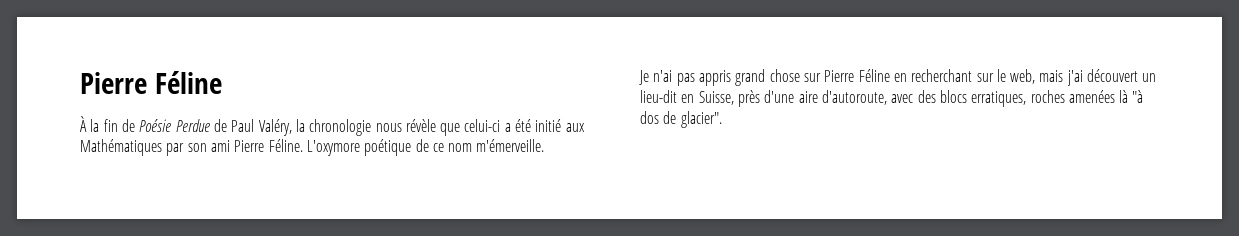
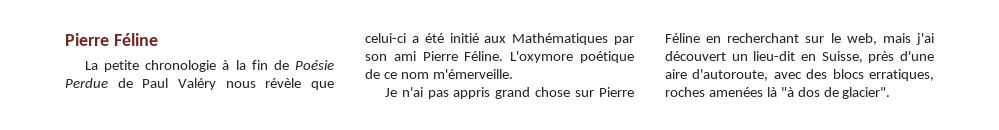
[80,116,87,132] À -> [84,60,230,72] La petite chronologie à
[258,119,372,136] Valéry, la chronologie -> [177,78,216,90] Valéry

